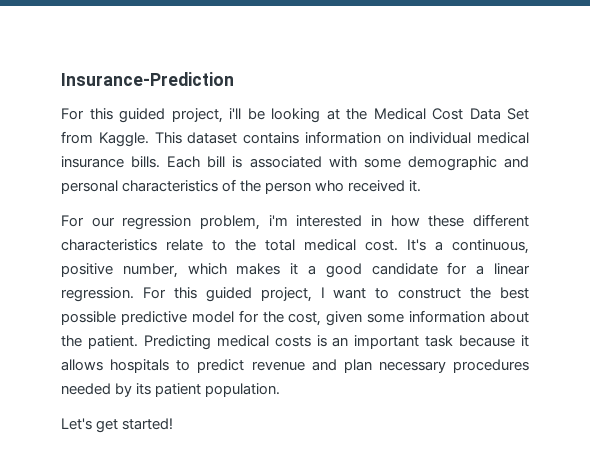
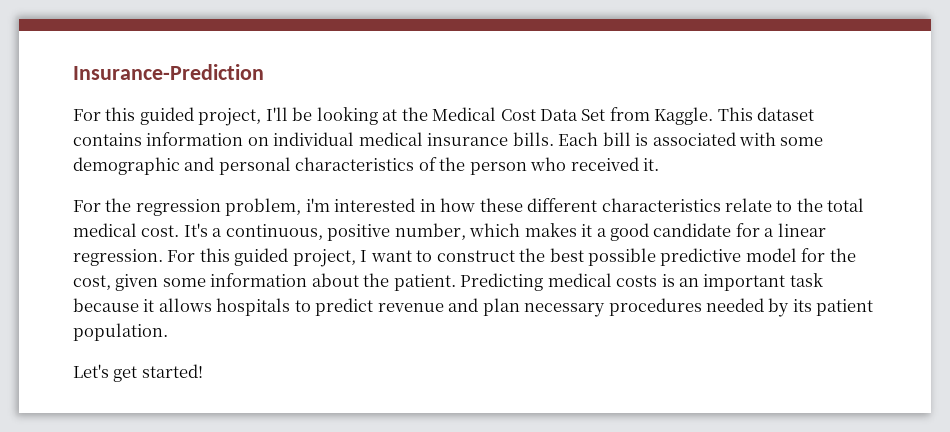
[229,108,241,119] i'll -> [265,107,288,121] I'll
[91,217,115,227] our -> [105,198,132,212] the

